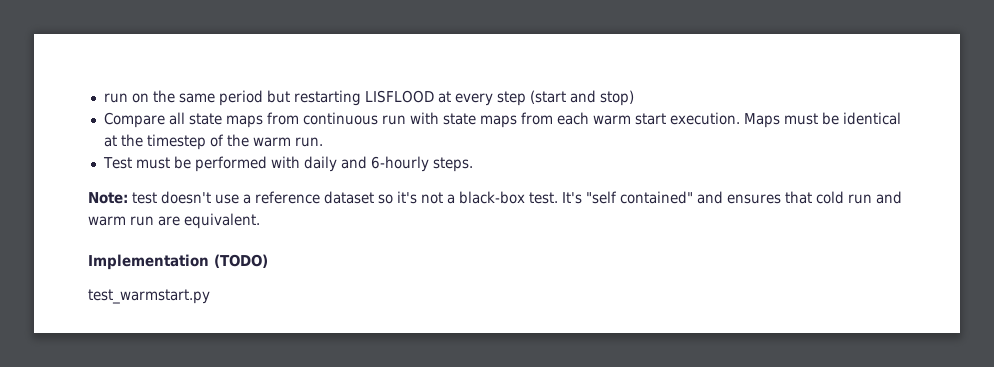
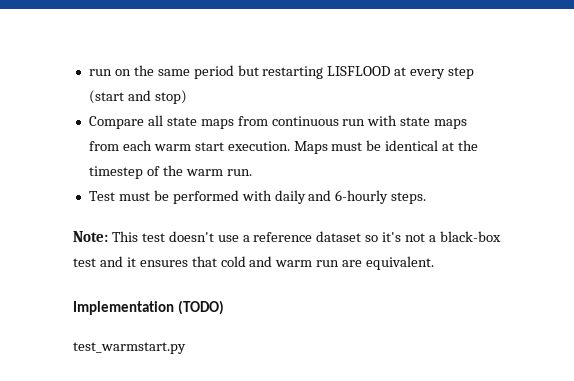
(128, 198) none -> [111,231,138,242] This
[529,191,723,204] test. It's "self contained" and -> [73,256,136,267] test and it
[848,194,872,204] run -> (246, 261) none

